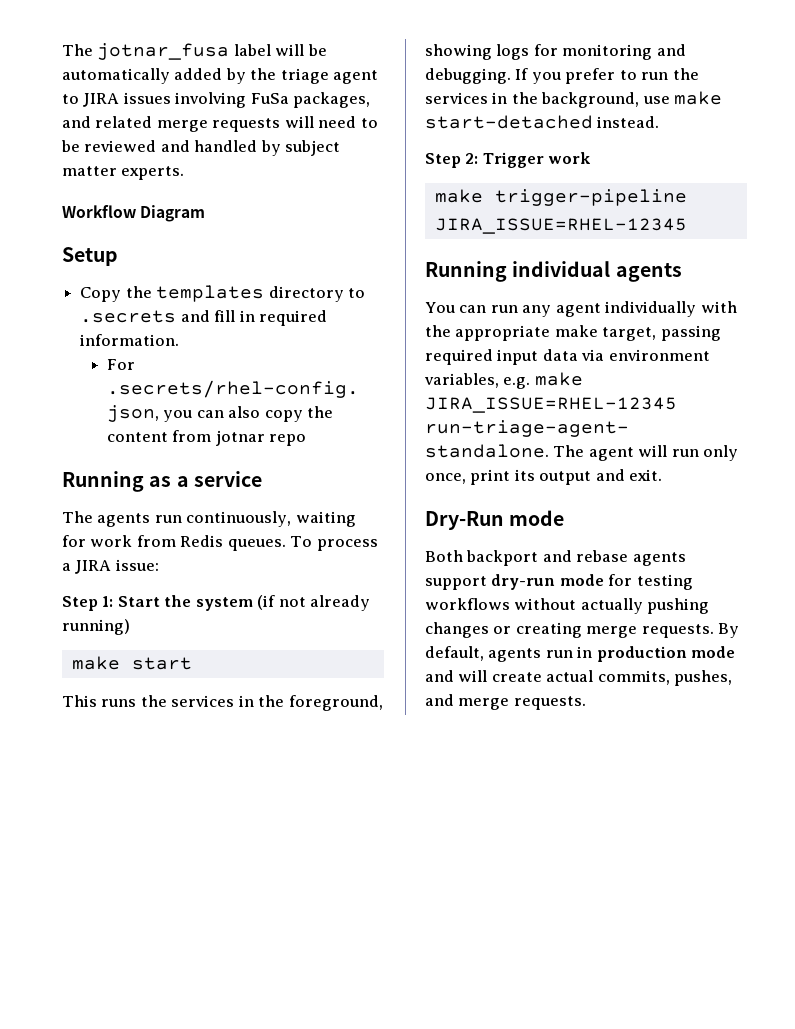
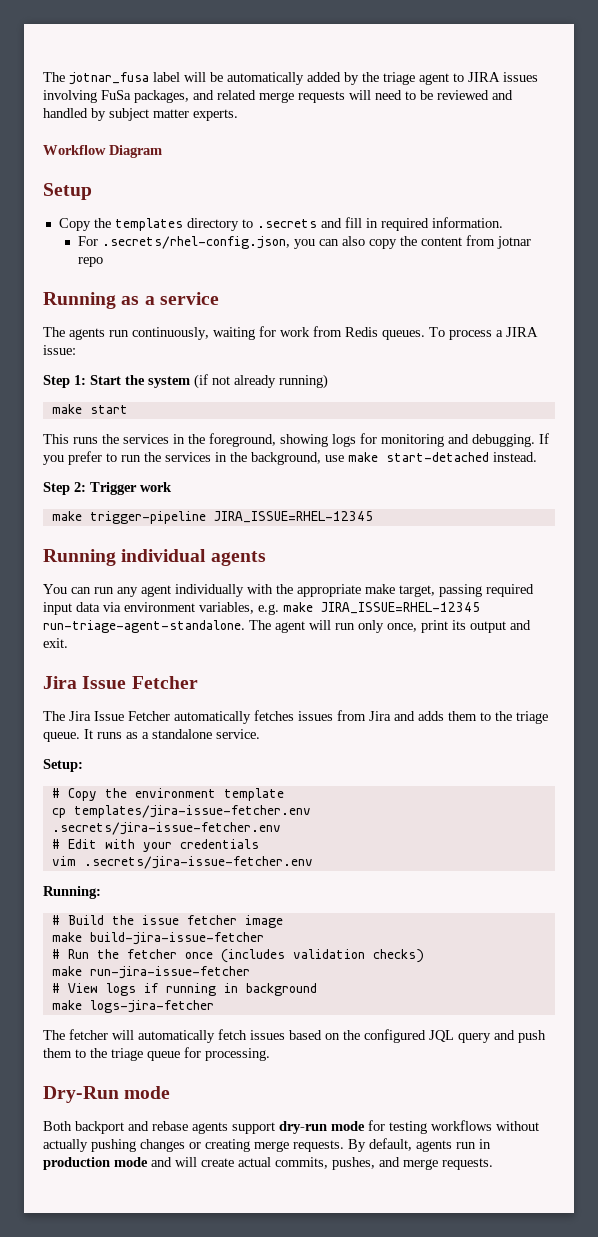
(663, 475) none -> [43,676,198,689] [43,710,548,724] [43,729,260,742] [43,759,83,772] [51,788,284,801] [51,805,311,818] [51,822,281,835] [51,839,259,852] [51,856,313,869] [43,886,101,899] [51,915,283,928] [51,932,264,945] [51,949,424,963] [51,966,250,979] [51,983,317,996] [51,1000,214,1013] [43,1029,546,1043] [43,1047,270,1061] // Jira Issue Fetcher // The Jira Issue Fetcher automatically fetches issues from Jira and adds them to the triage queue. It runs as a standalone service. // Setup: // # Copy the environment template // cp templates/jira-issue-fetcher.env .secrets/jira-issue-fetcher.env // # Edit with your credentials // vim .secrets/jira-issue-fetcher.env // Running: // # Build the issue fetcher image // make build-jira-issue-fetcher // # Run the fetcher once (includes validation checks) // make run-jira-issue-fetcher // # View logs if running in background // make logs-jira-fetcher // The fetcher will automatically fetch issues based on the configured JQL query and push them to the triage queue for processing.

